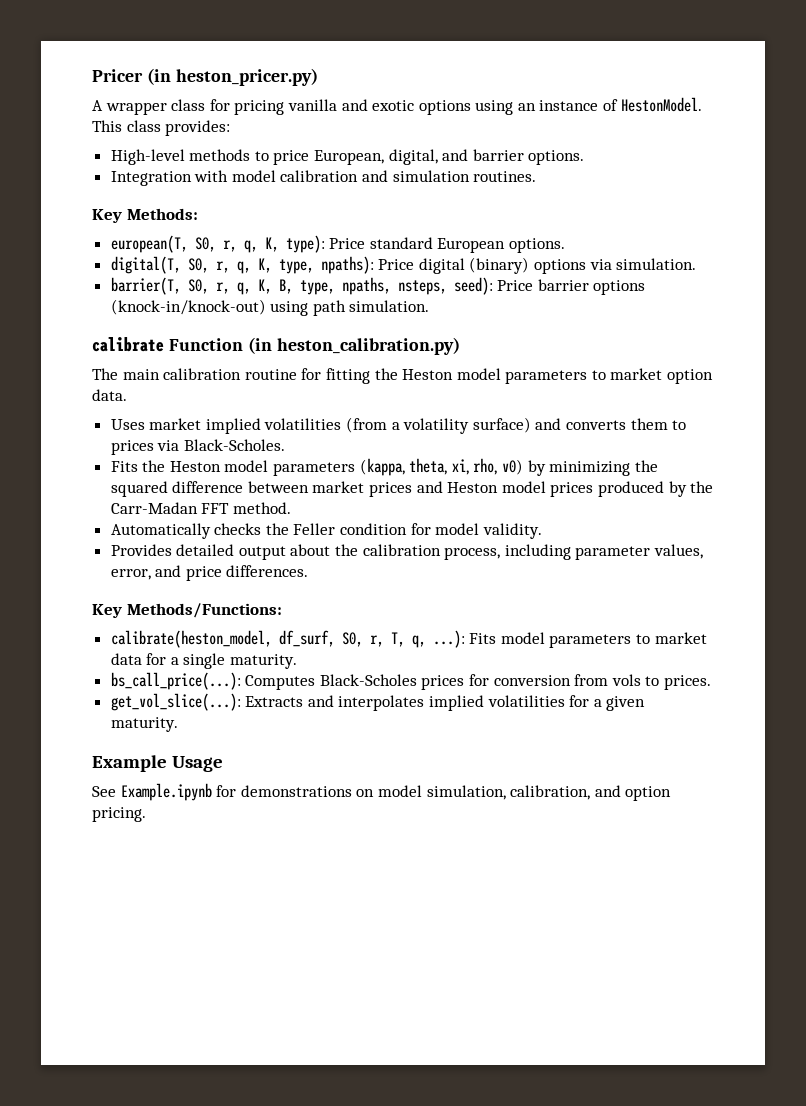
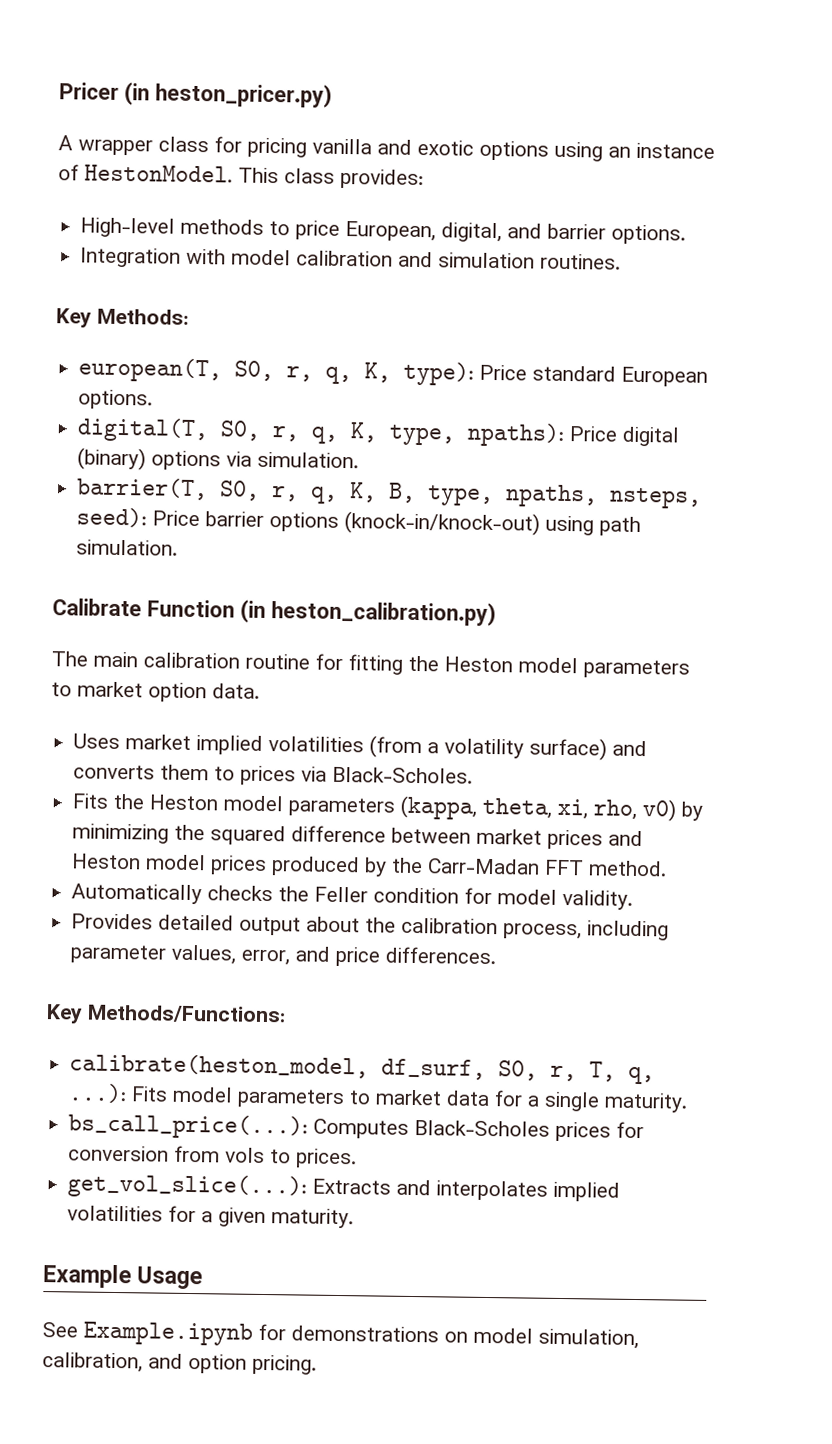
[92,337,164,352] calibrate -> [52,598,142,617] Calibrate

